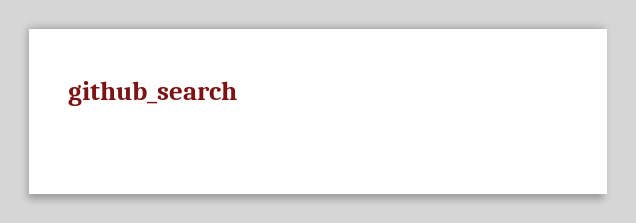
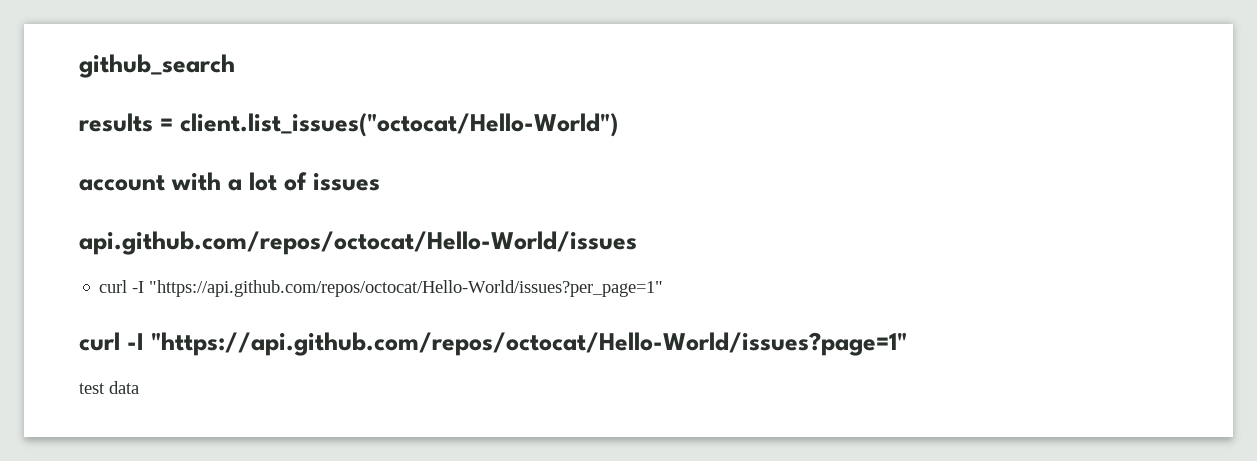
(237, 93) none -> [79,113,618,137] [79,172,380,191] [79,231,637,255] [99,280,664,297] [79,332,907,356] [79,381,139,394] // results = client.list_issues("octocat/Hello-World") // account with a lot of issues // api.github.com/repos/octocat/Hello-World/issues // curl -I "https://api.github.com/repos/octocat/Hello-World/issues?per_page=1" // curl -I "https://api.github.com/repos/octocat/Hello-World/issues?page=1" // test data

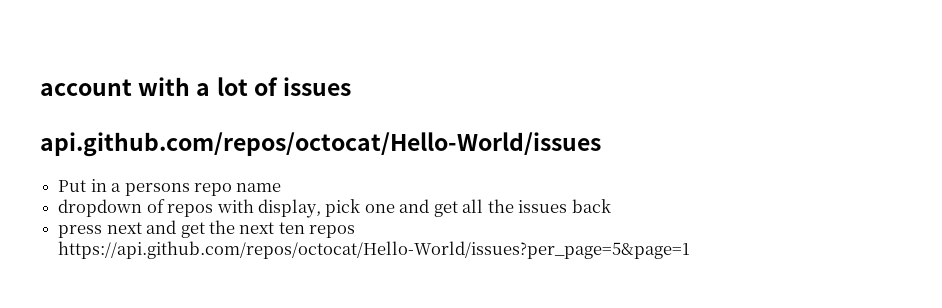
[79,54,235,78] [79,113,618,137] github_search // results = client.list_issues("octocat/Hello-World") // -> (40, 87) none
[99,280,664,297] [79,332,907,356] [79,381,139,394] curl -I "https://api.github.com/repos/octocat/Hello-World/issues?per_page=1" // curl -I "https://api.github.com/repos/octocat/Hello-World/issues?page=1" // test data -> [58,179,282,196] [58,199,611,218] [58,220,356,238] [58,241,691,259] Put in a persons repo name // dropdown of repos with display, pick one and get all the issues back // press next and get the next ten repos https://api.github.com/repos/octocat/Hello-World/issues?per_page=5&page=1

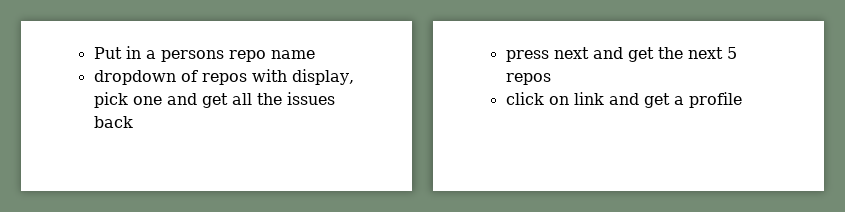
[40,77,352,96] [40,132,601,157] account with a lot of issues // api.github.com/repos/octocat/Hello-World/issues // -> (93, 53) none
[278,222,356,238] [58,241,691,259] ten repos https://api.github.com/repos/octocat/Hello-World/issues?per_page=5&page=1 -> [726,47,737,59] [505,73,551,85] [505,92,742,108] 5 repos // click on link and get a profile

